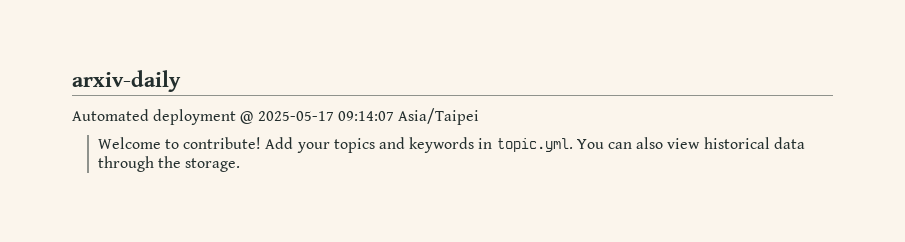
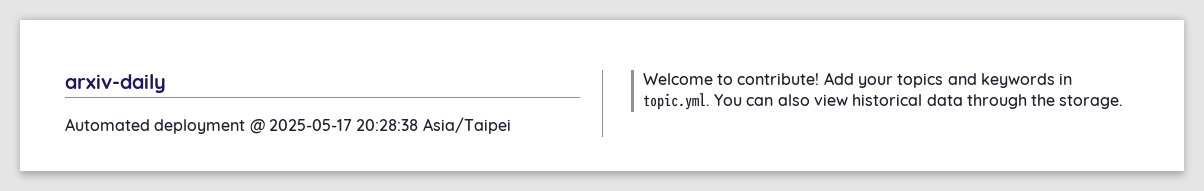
[337,111,394,121] 09:14:07 -> [356,119,419,131] 20:28:38

